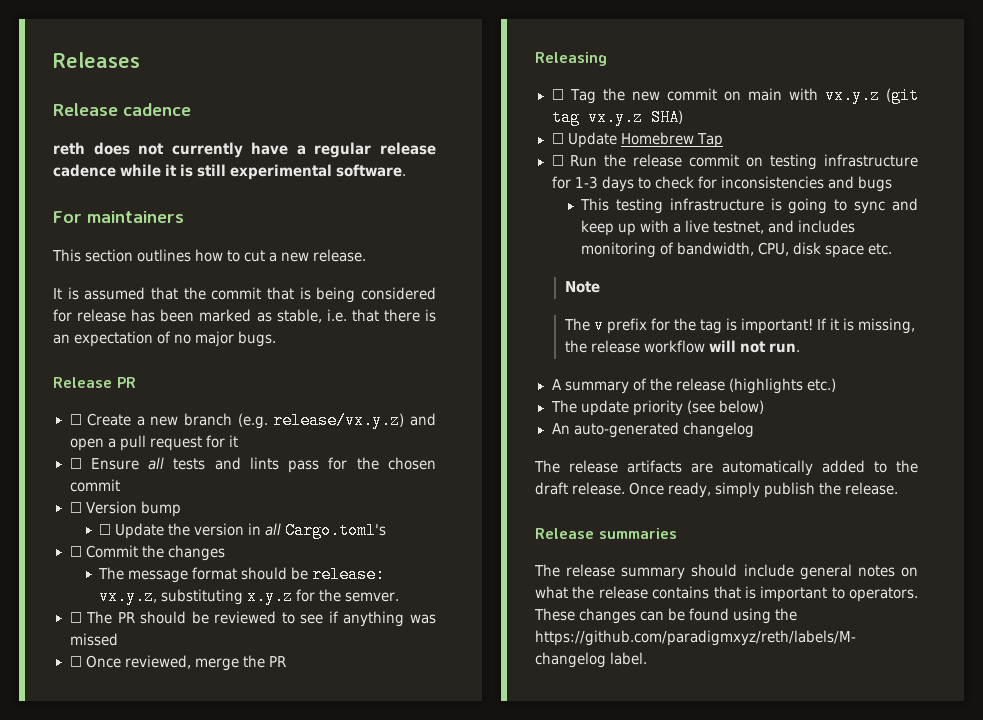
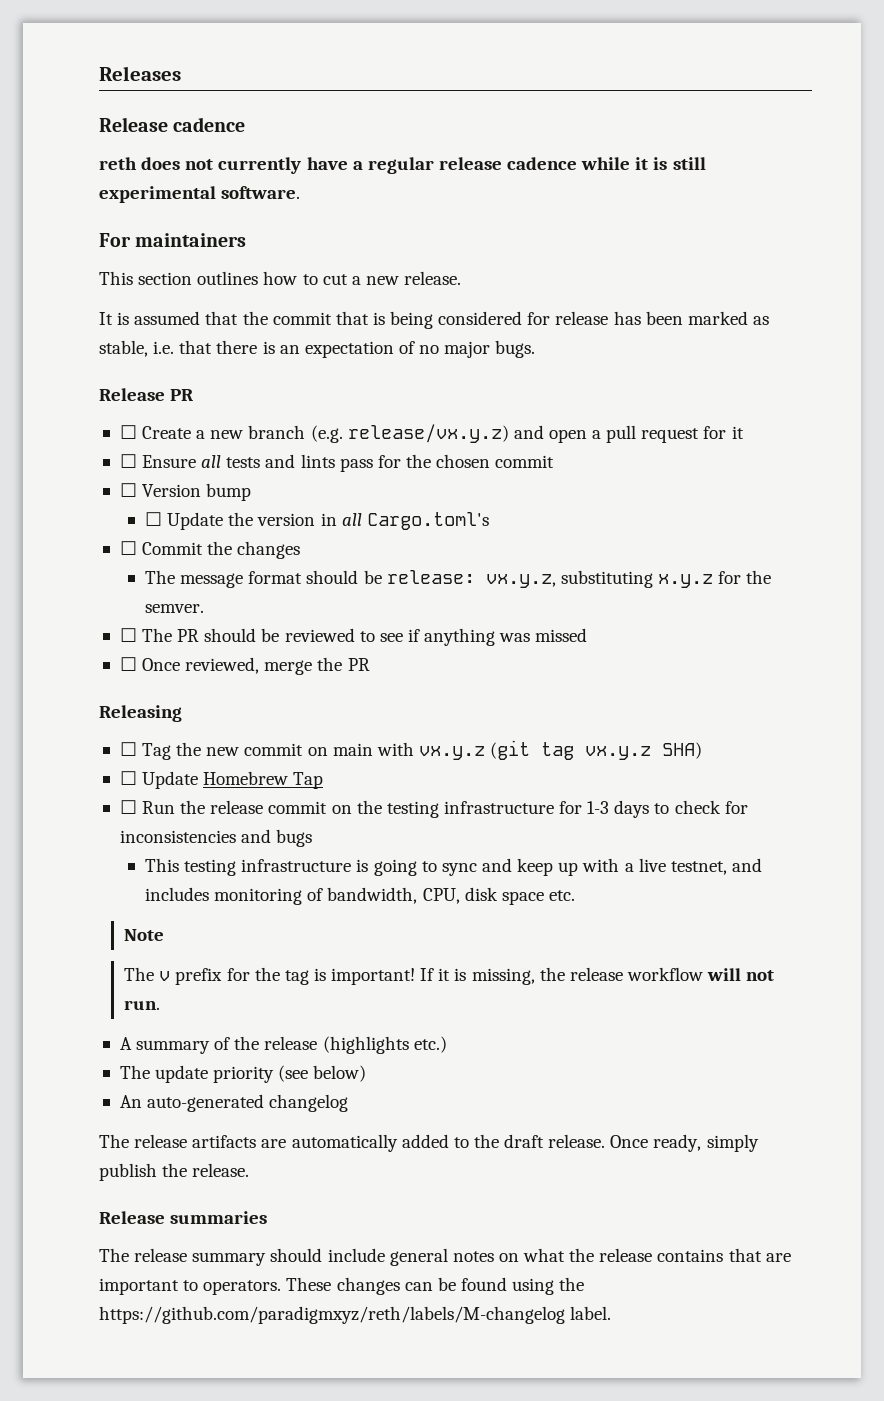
(764, 162) none -> [356,800,382,814] the
[744,586,756,599] is -> [765,1253,791,1262] are

